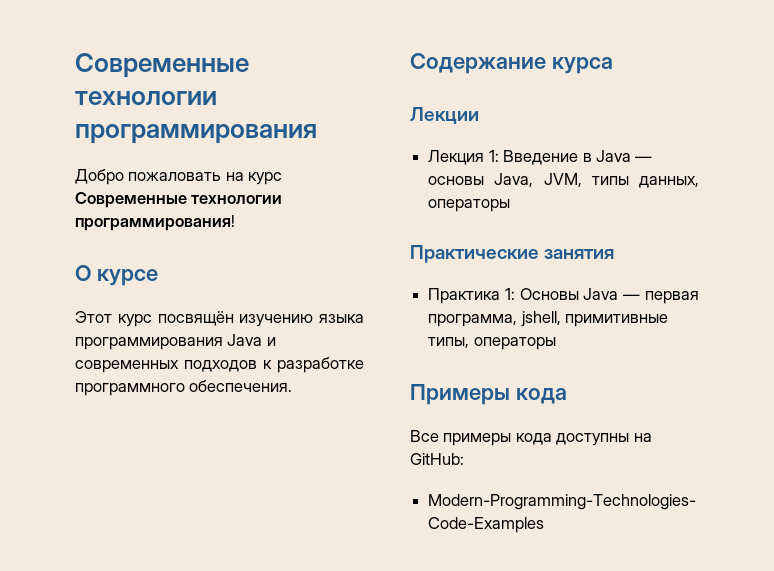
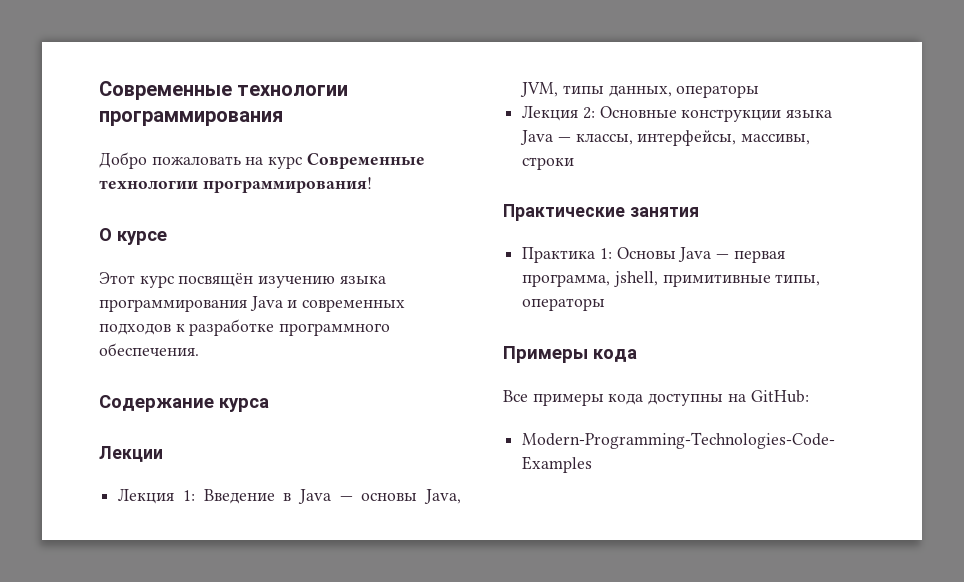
(511, 205) none -> [522,105,833,122] [520,130,811,146] [522,157,575,170] // Лекция 2: Основные конструкции языка Java — классы, интерфейсы, массивы, строки

